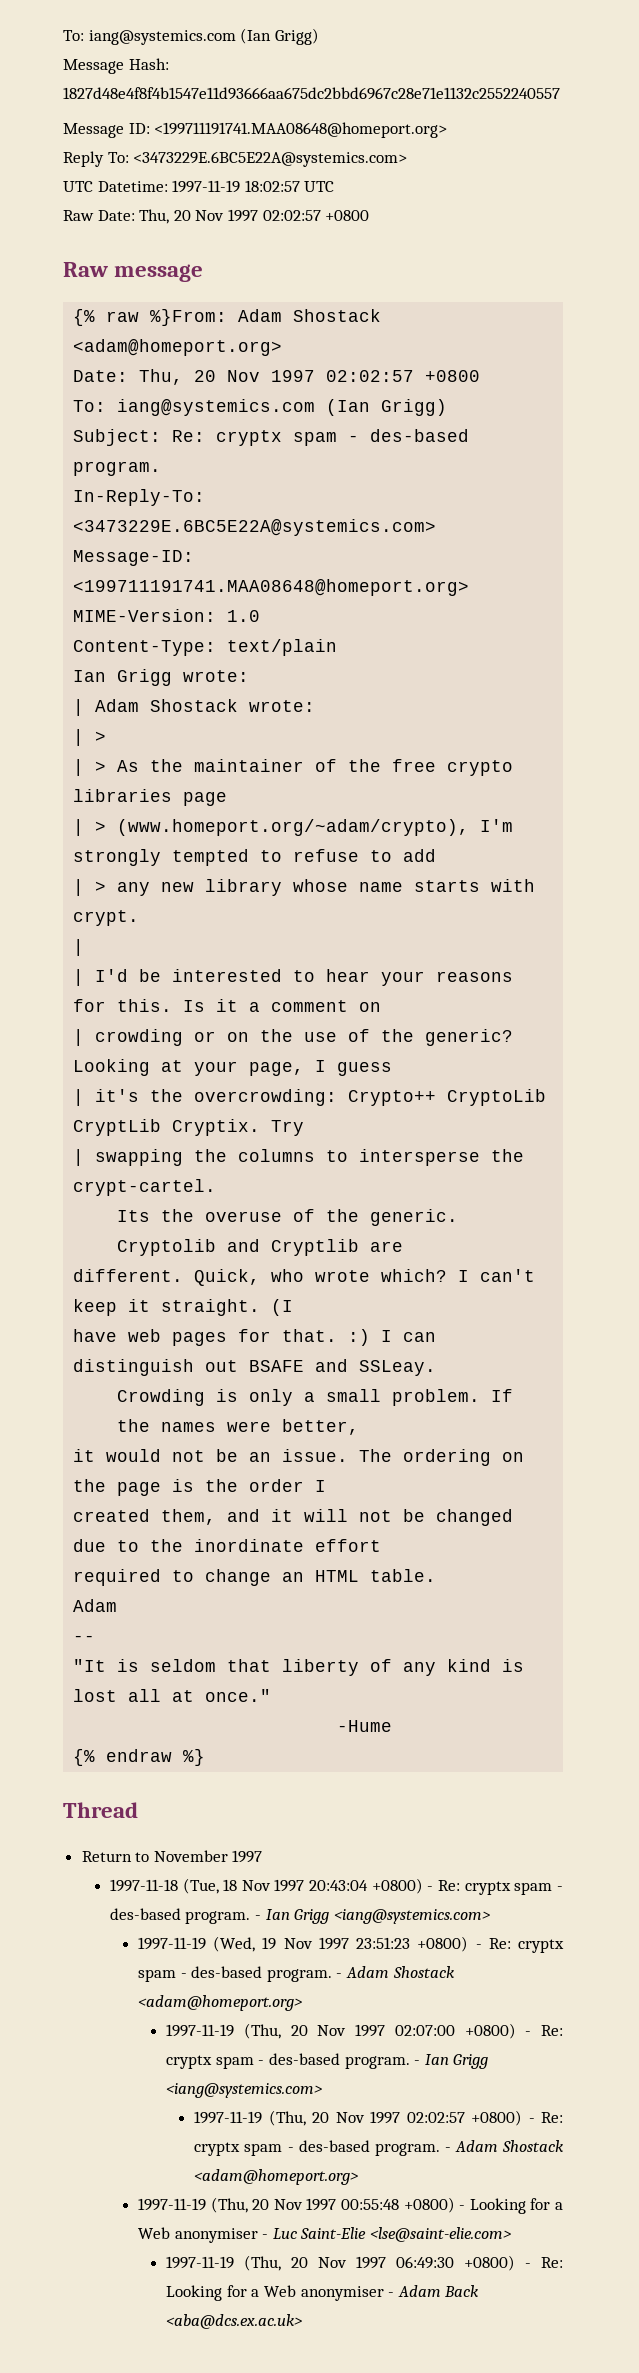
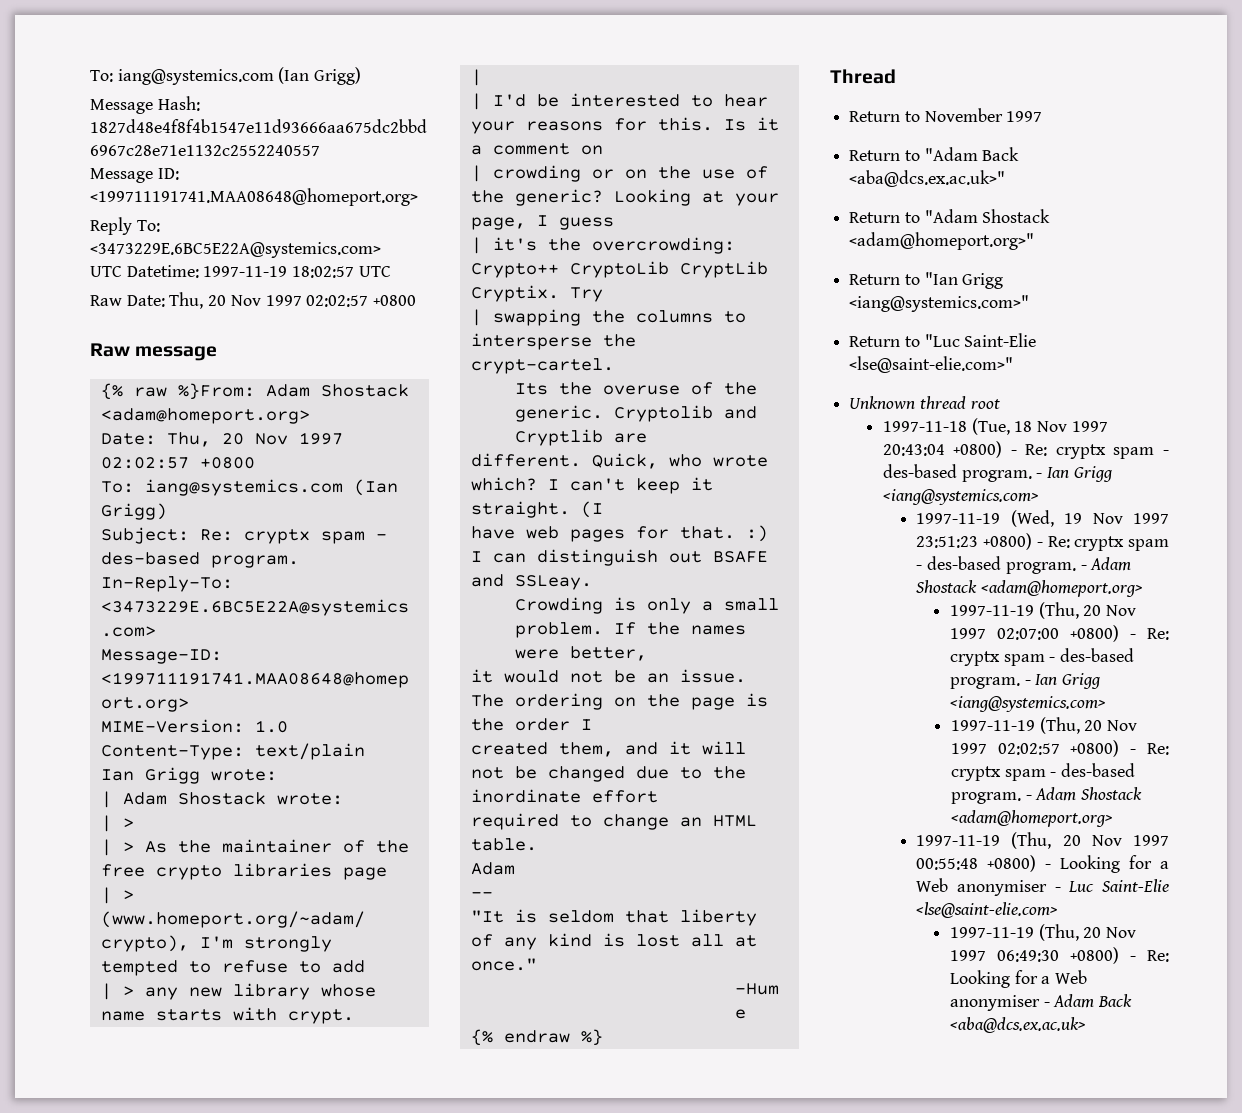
(263, 1856) none -> [849,147,1020,161] [849,170,1006,187] [849,209,1051,223] [849,232,1035,250] [849,272,1004,289] [849,295,1030,312] [849,333,1037,347] [849,356,1014,373] [849,396,1000,409] // Return to "Adam Back <aba@dcs.ex.ac.uk>" // Return to "Adam Shostack <adam@homeport.org>" // Return to "Ian Grigg <iang@systemics.com>" // Return to "Luc Saint-Elie <lse@saint-elie.com>" // Unknown thread root

